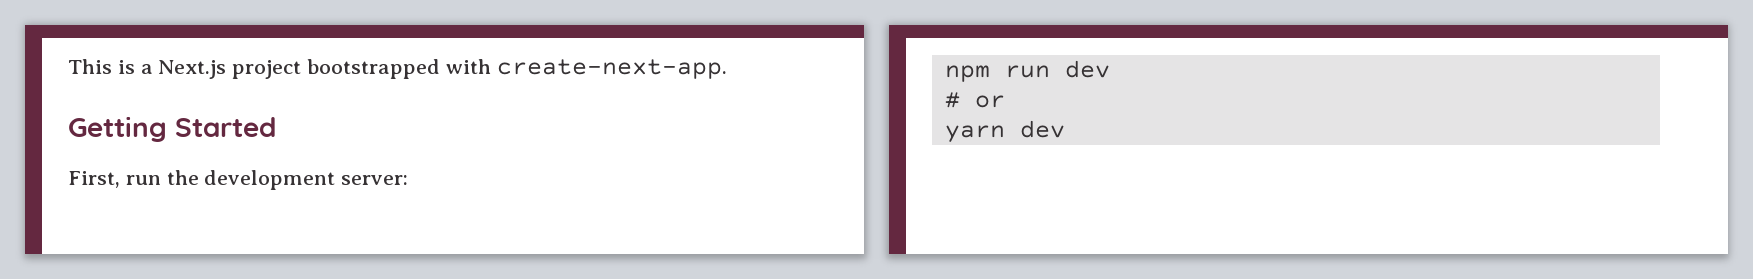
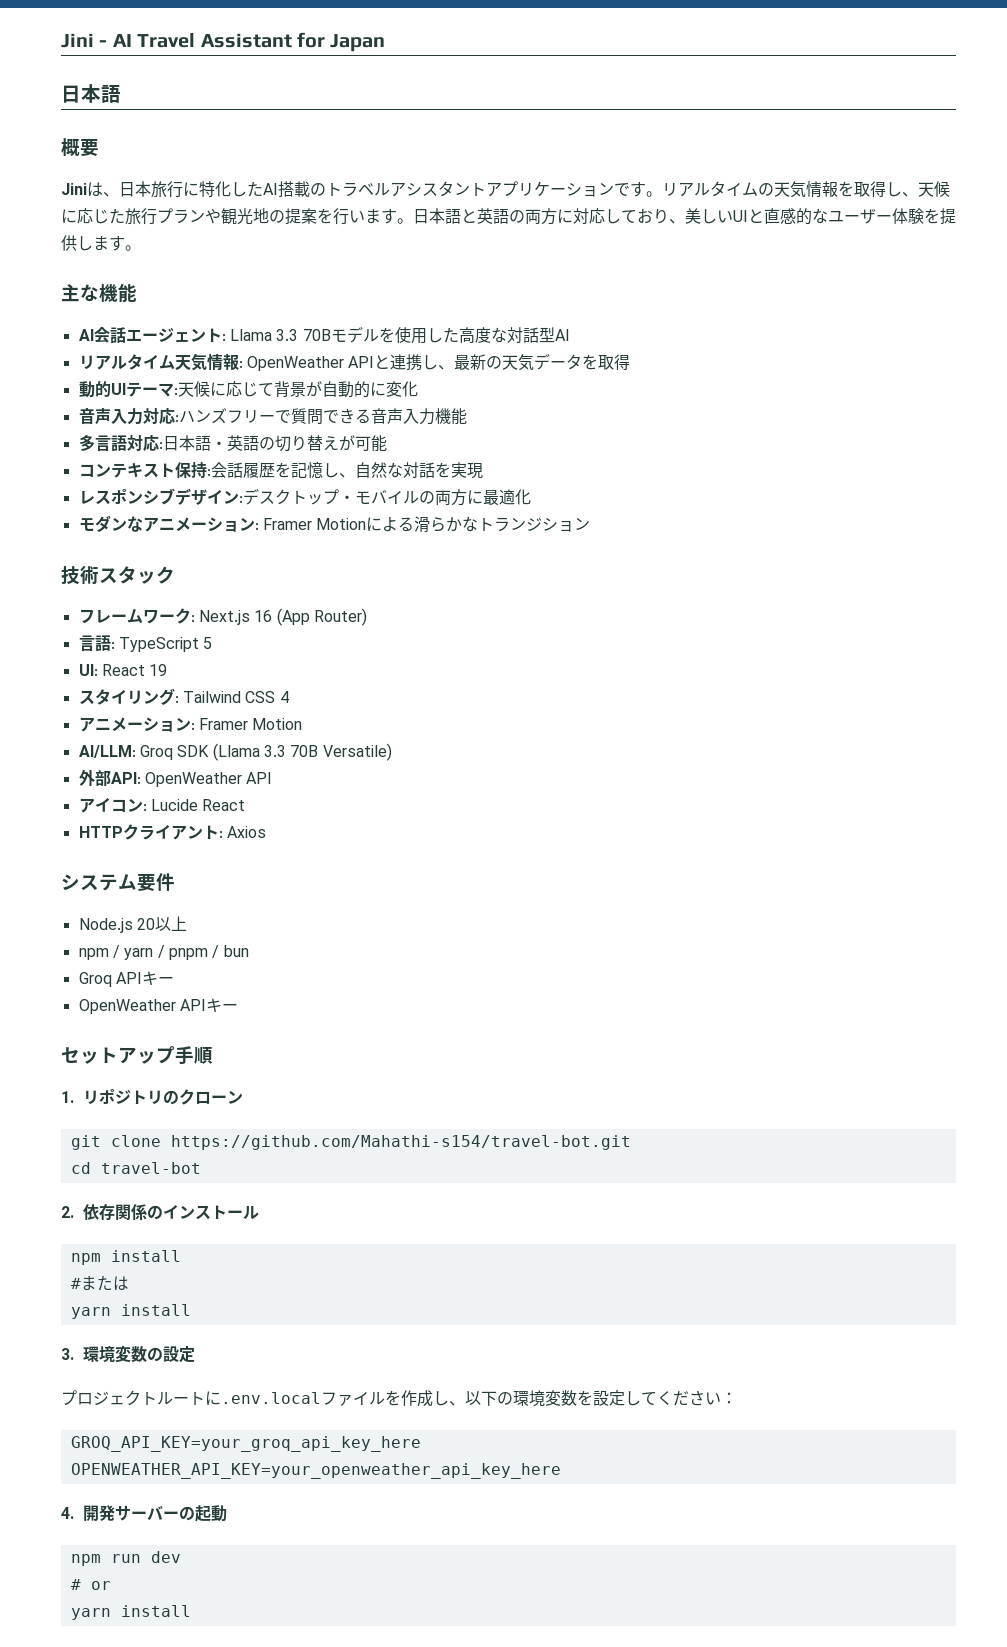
[68,59,727,79] [68,116,276,142] [68,170,409,190] This is a Next.js project bootstrapped with create-next-app. // Getting Started // First, run the development server: -> [61,32,386,52] [61,84,121,103] [61,138,99,157] [61,181,950,198] [61,208,956,225] [61,235,141,251] [61,284,137,302] [78,326,570,344] [78,353,631,371] [78,381,418,398] [78,408,467,425] [78,435,387,452] [78,462,483,479] [78,488,531,506] [78,515,591,532] [61,565,175,585] [78,608,367,626] [78,635,213,652] [78,664,168,676] [78,688,289,705] [78,717,303,732] [78,743,392,761] [78,769,273,787] [78,798,246,813] [78,824,266,840] [61,873,175,891] [78,916,187,933] [78,945,249,960] [78,971,174,987] [78,998,238,1014] [61,1046,213,1065] [61,1089,243,1105] [70,1135,631,1150] [70,1162,201,1174] [61,1204,259,1221] [70,1250,181,1265] [70,1275,129,1291] [70,1304,191,1319] [61,1345,195,1363] [61,1390,737,1407] [70,1436,421,1452] [70,1463,561,1479] [61,1505,227,1522] Jini - AI Travel Assistant for Japan // 日本語 // 概要 // Jiniは、日本旅行に特化したAI搭載のトラベルアシスタントアプリケーションです。リアルタイムの天気情報を取得し、天候に応じた旅行プランや観光地の提案を行います。日本語と英語の両方に対応しており、美しいUIと直感的なユーザー体験を提供します。 // 主な機能 // AI会話エージェント: Llama 3.3 70Bモデルを使用した高度な対話型AI // リアルタイム天気情報: OpenWeather APIと連携し、最新の天気データを取得 // 動的UIテーマ:天候に応じて背景が自動的に変化 // 音声入力対応:ハンズフリーで質問できる音声入力機能 // 多言語対応:日本語・英語の切り替えが可能 // コンテキスト保持:会話履歴を記憶し、自然な対話を実現 // レスポンシブデザイン:デスクトップ・モバイルの両方に最適化 // モダンなアニメーション: Framer Motionによる滑らかなトランジション // 技術スタック // フレームワーク: Next.js 16 (App Router) // 言語: TypeScript 5 // UI: React 19 // スタイリング: Tailwind CSS 4 // アニメーション: Framer Motion // AI/LLM: Groq SDK (Llama 3.3 70B Versatile) // 外部API: OpenWeather API // アイコン: Lucide React // HTTPクライアント: Axios // システム要件 // Node.js 20以上 // npm / yarn / pnpm / bun // Groq APIキー // OpenWeather APIキー // セットアップ手順 // 1.リポジトリのクローン // git clone https://github.com/Mahathi-s154/travel-bot.git // cd travel-bot // 2.依存関係のインストール // npm install // #または // yarn install // 3.環境変数の設定 // プロジェクトルートに.env.localファイルを作成し、以下の環境変数を設定してください： // GROQ_API_KEY=your_groq_api_key_here // OPENWEATHER_API_KEY=your_openweather_api_key_here // 4.開発サーバーの起動
[1019,120,1065,138] dev -> [120,1605,191,1617] install

